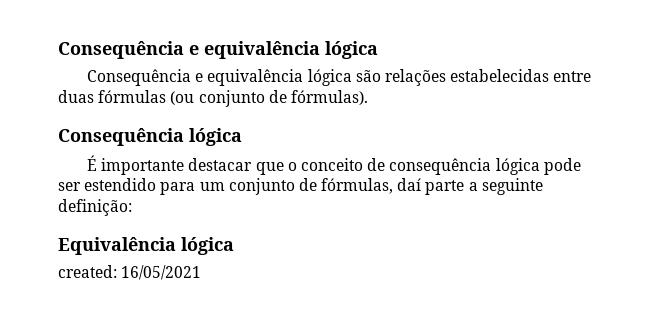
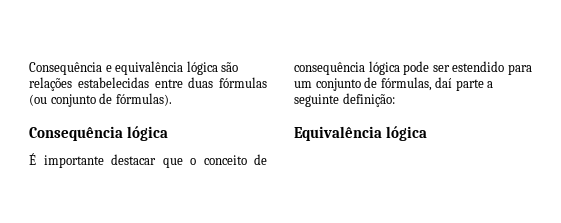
[58,41,378,59] [87,69,352,86] Consequência e equivalência lógica // Consequência e equivalência lógica -> [29,61,218,75] Consequência e equivalência lógica
[58,265,202,280] // created: 16/05/2021 -> (428, 133) none

